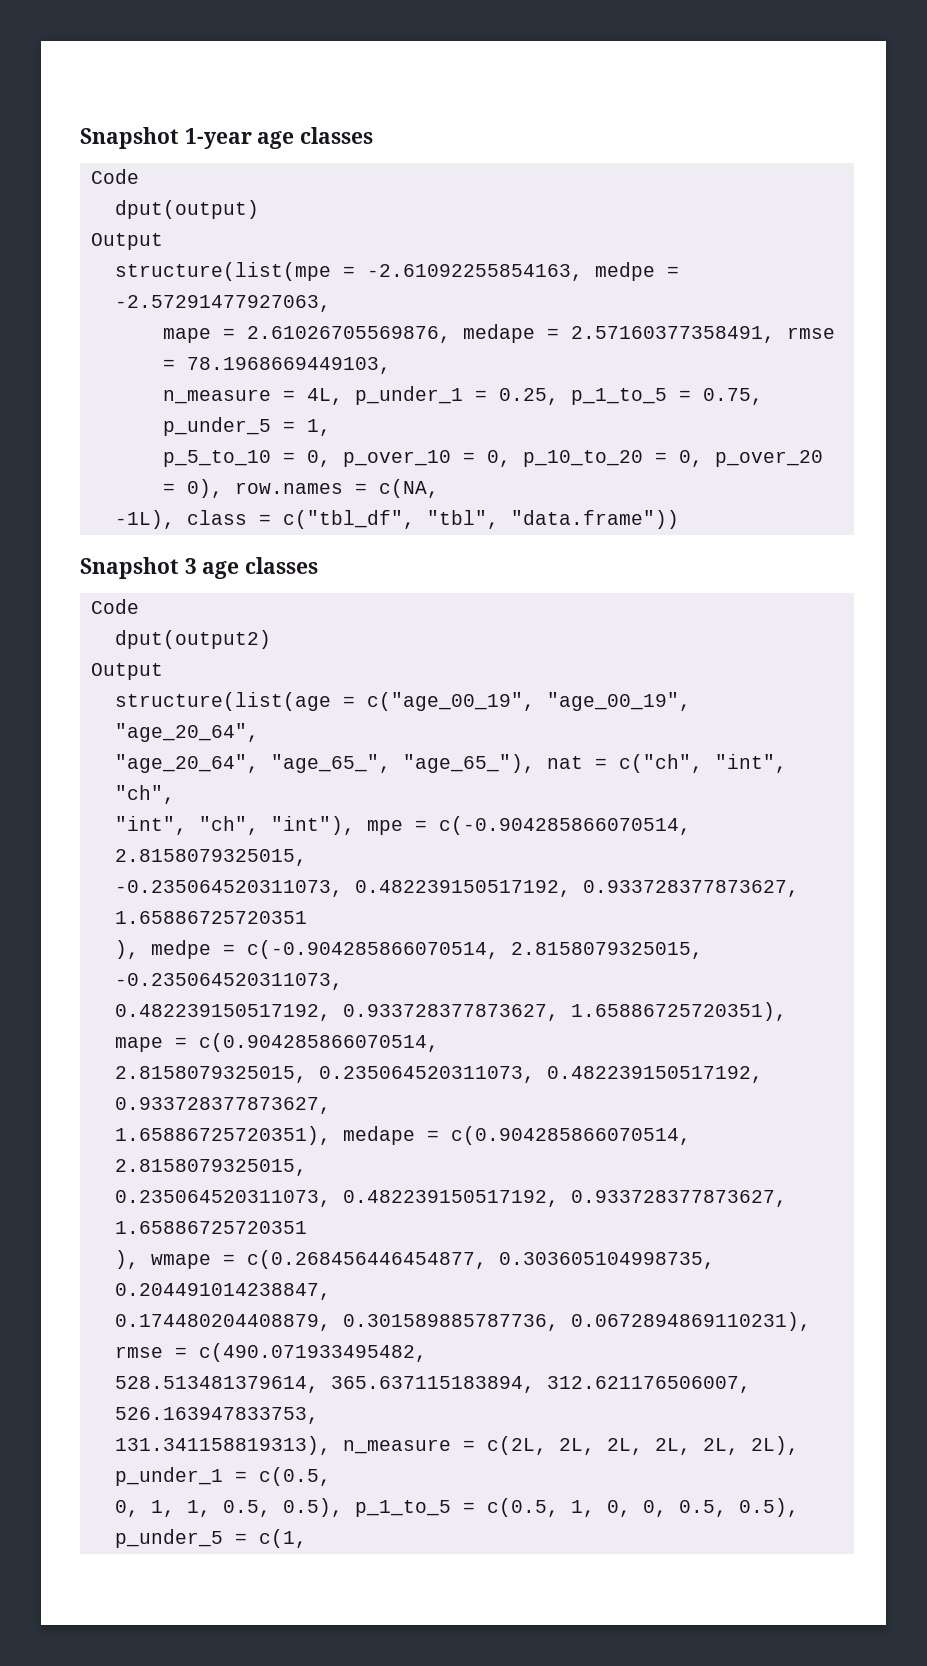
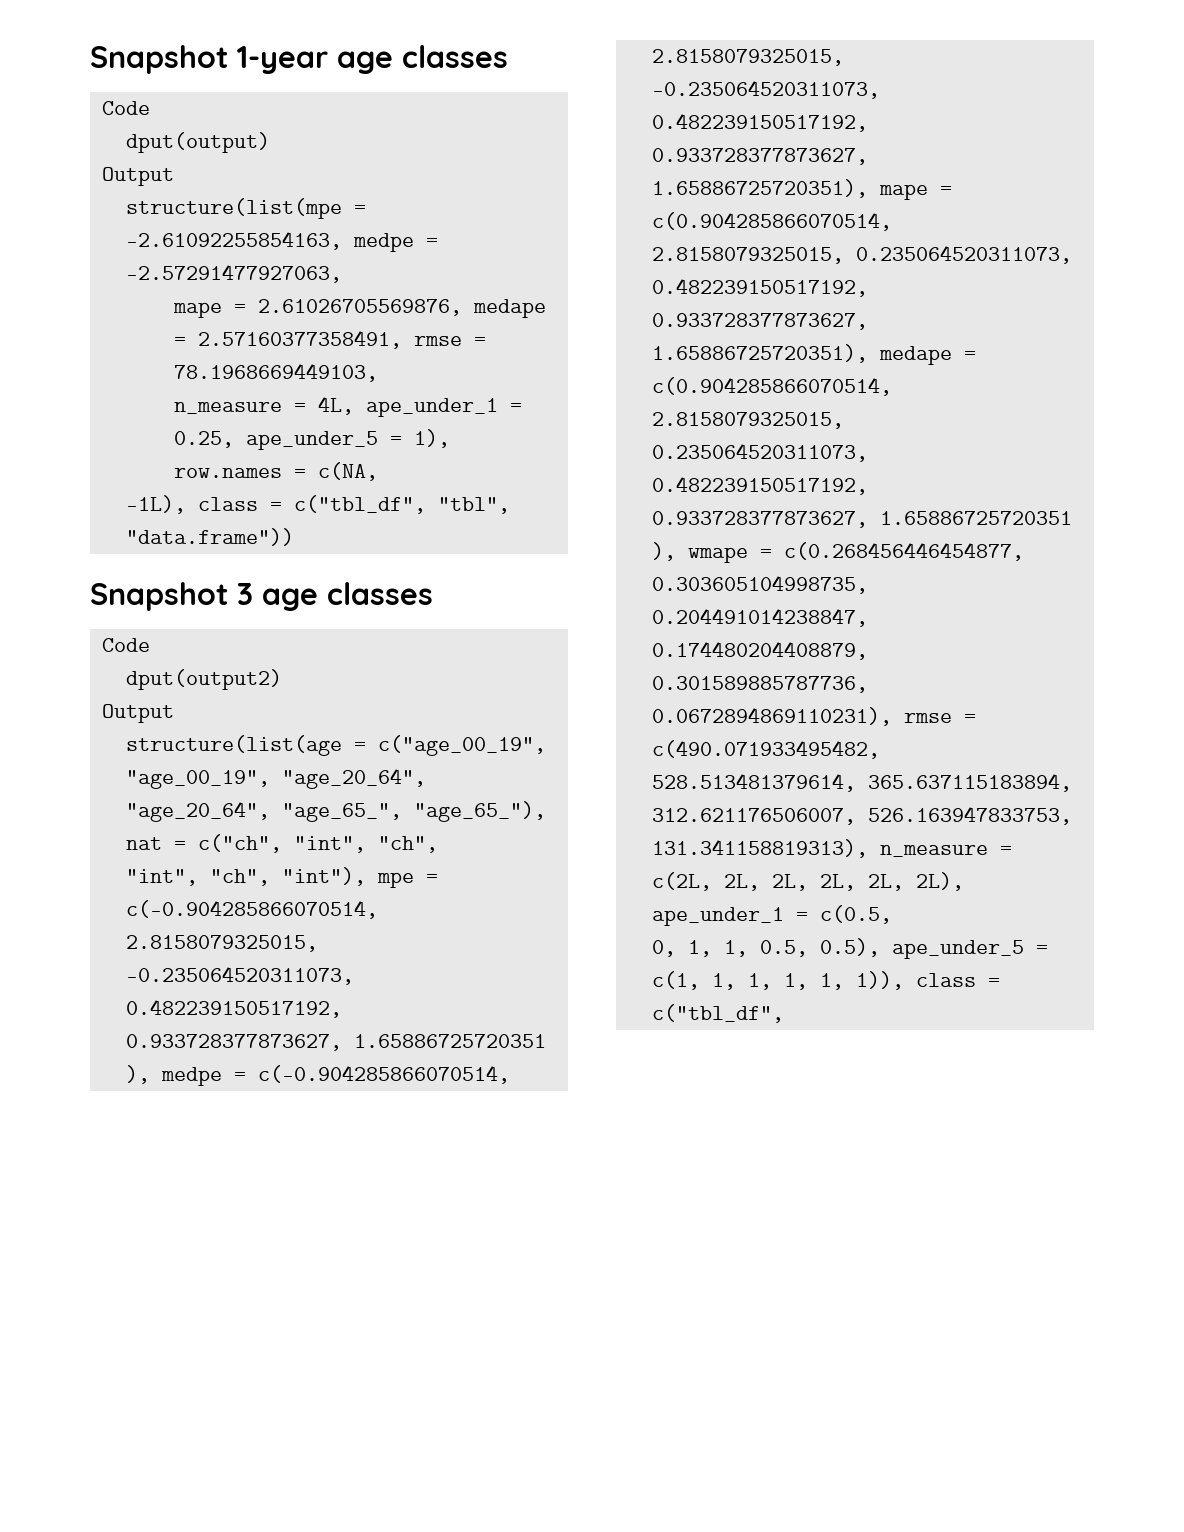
[354,386,463,405] p_under_1 -> [365,398,498,417] ape_under_1
[570,388,763,405] [162,417,331,436] [162,450,823,467] [162,479,223,498] p_1_to_5 = 0.75, p_under_5 = 1, // p_5_to_10 = 0, p_over_10 = 0, p_10_to_20 = 0, p_over_20 = 0), -> [245,429,450,450] ape_under_5 = 1),
[114,1467,223,1486] p_under_1 -> [651,907,784,926] ape_under_1
[354,1498,799,1517] [114,1529,307,1548] p_1_to_5 = c(0.5, 1, 0, 0, 0.5, 0.5), p_under_5 = c(1, -> [891,940,1048,959] [651,971,1000,990] [651,1004,784,1023] ape_under_5 = c(1, 1, 1, 1, 1, 1)), class = c("tbl_df",

